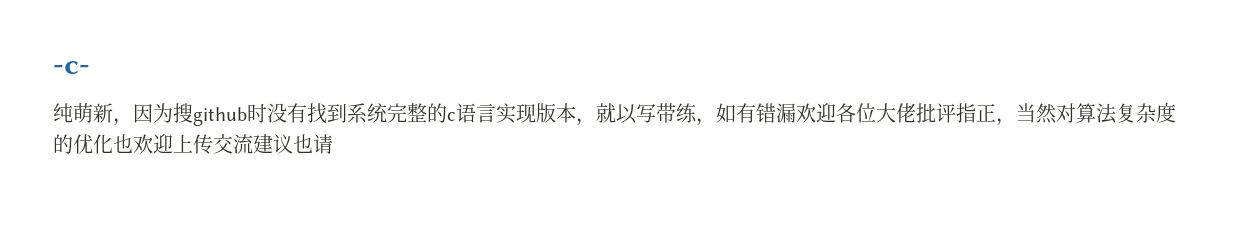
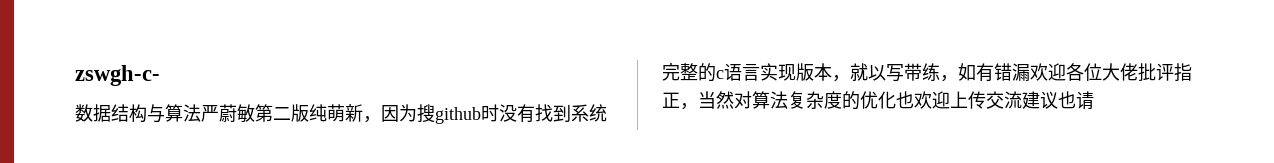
[53,61,90,74] -c- // -> [75,65,160,86] [75,104,309,123] zswgh-c- // 数据结构与算法严蔚敏第二版

